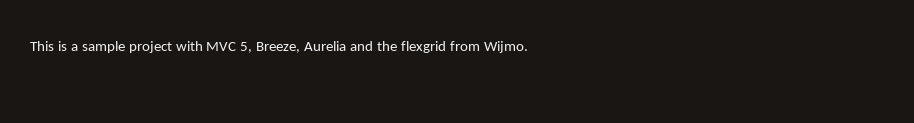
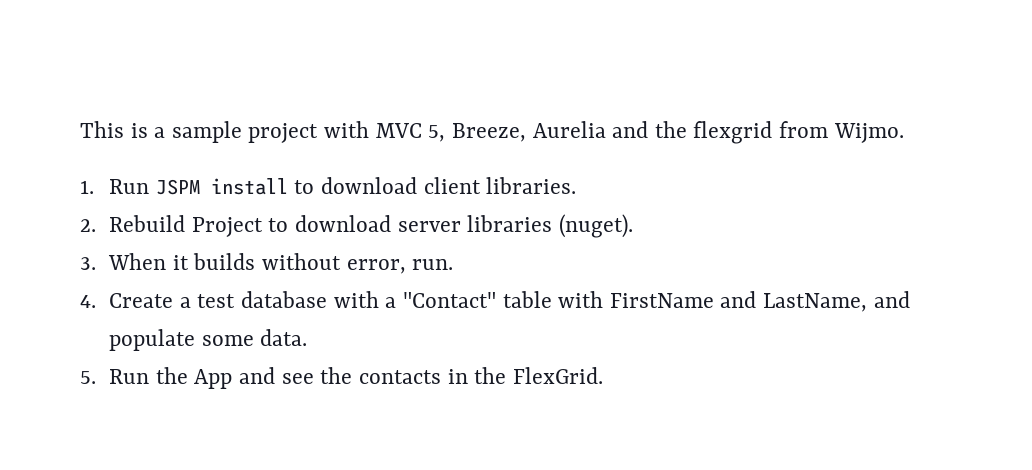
(528, 47) none -> [80,177,577,195] [80,214,633,238] [80,253,454,274] [80,291,910,312] [109,329,308,351] [80,367,603,389] // 1. Run JSPM install to download client libraries. // 2. Rebuild Project to download server libraries (nuget). // 3. When it builds without error, run. // 4. Create a test database with a "Contact" table with FirstName and LastName, and populate some data. // 5. Run the App and see the contacts in the FlexGrid.

